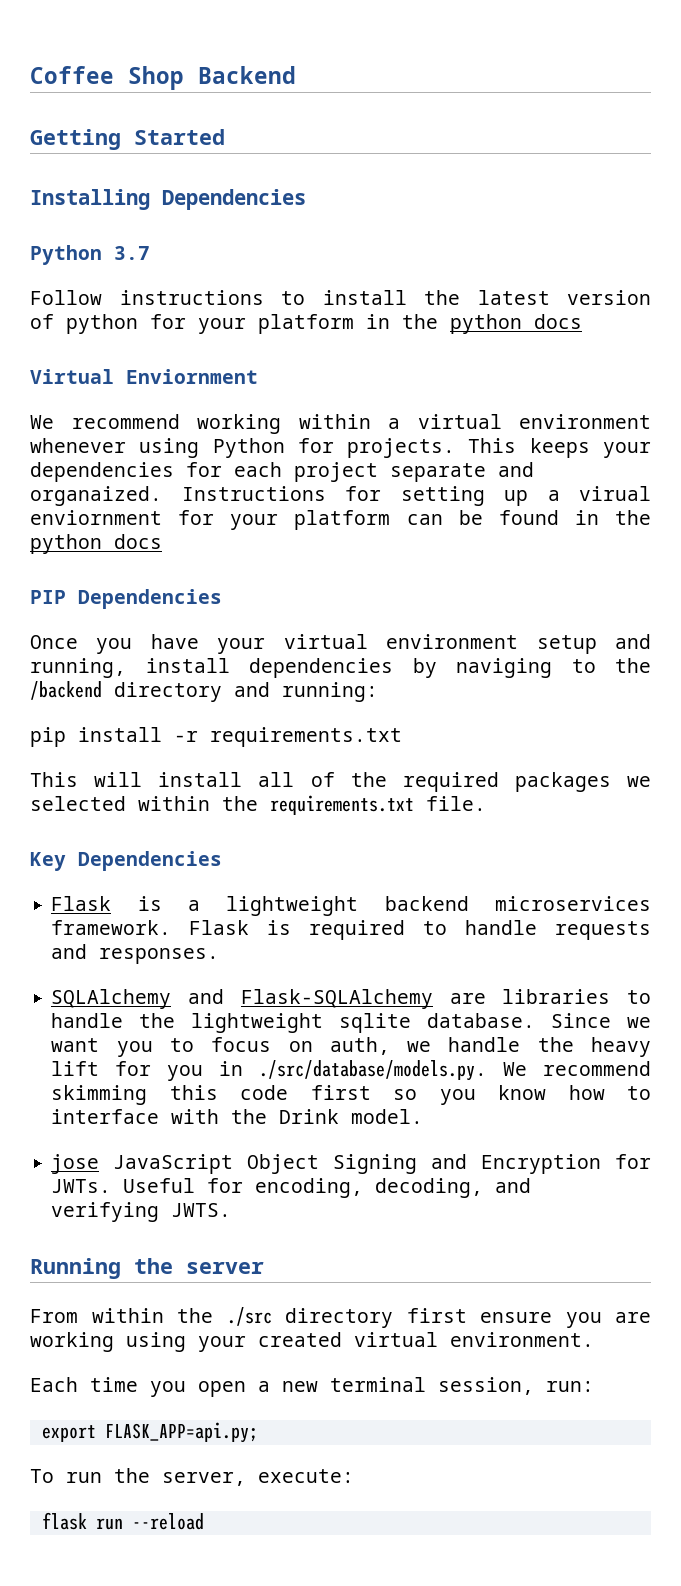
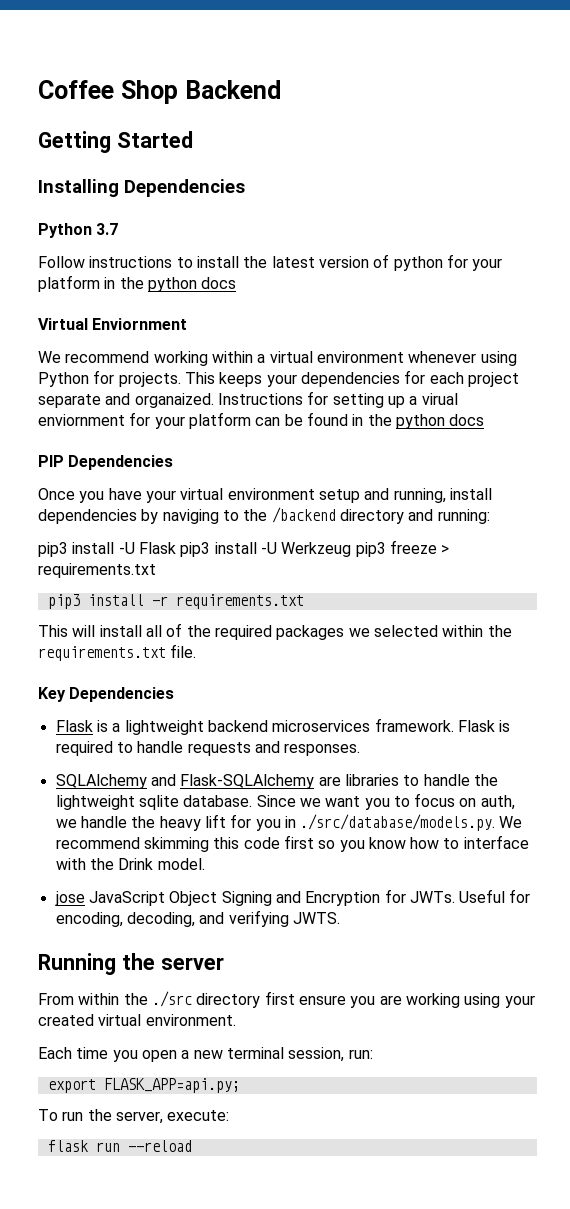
[30,727,66,747] pip -> [38,540,450,557] [38,563,156,578] [47,594,80,609] pip3 install -U Flask pip3 install -U Werkzeug pip3 freeze > requirements.txt // pip3

